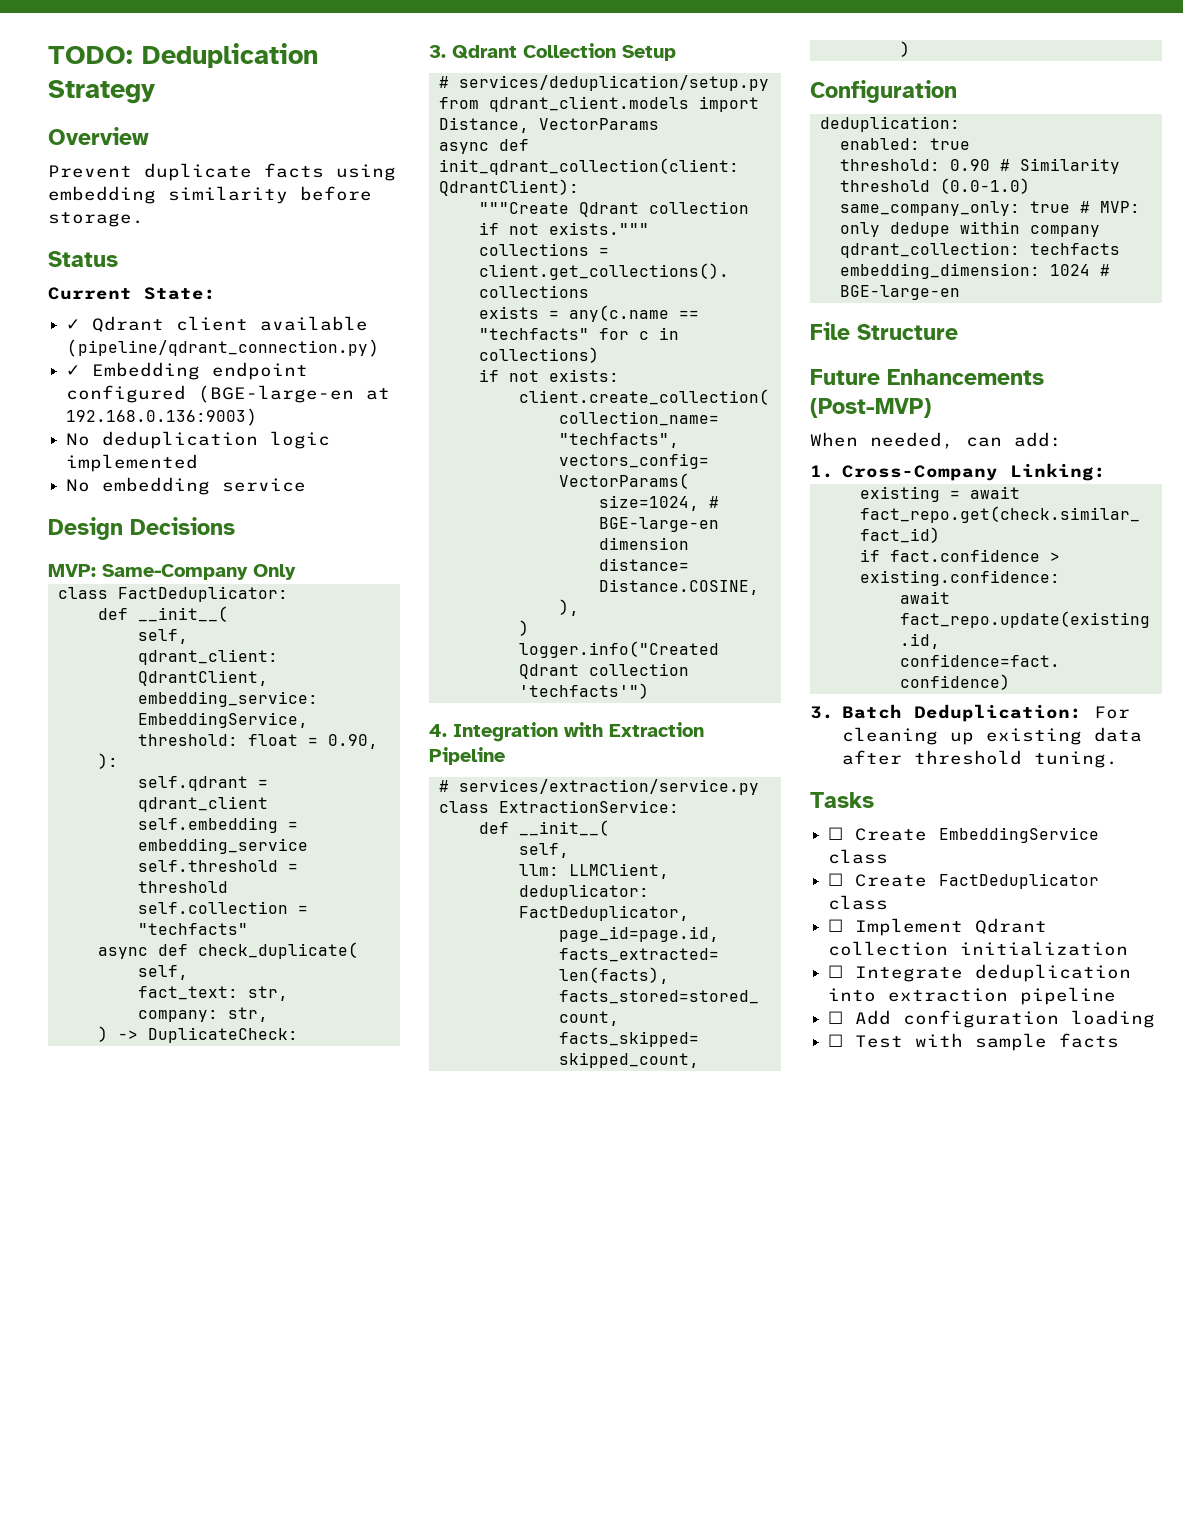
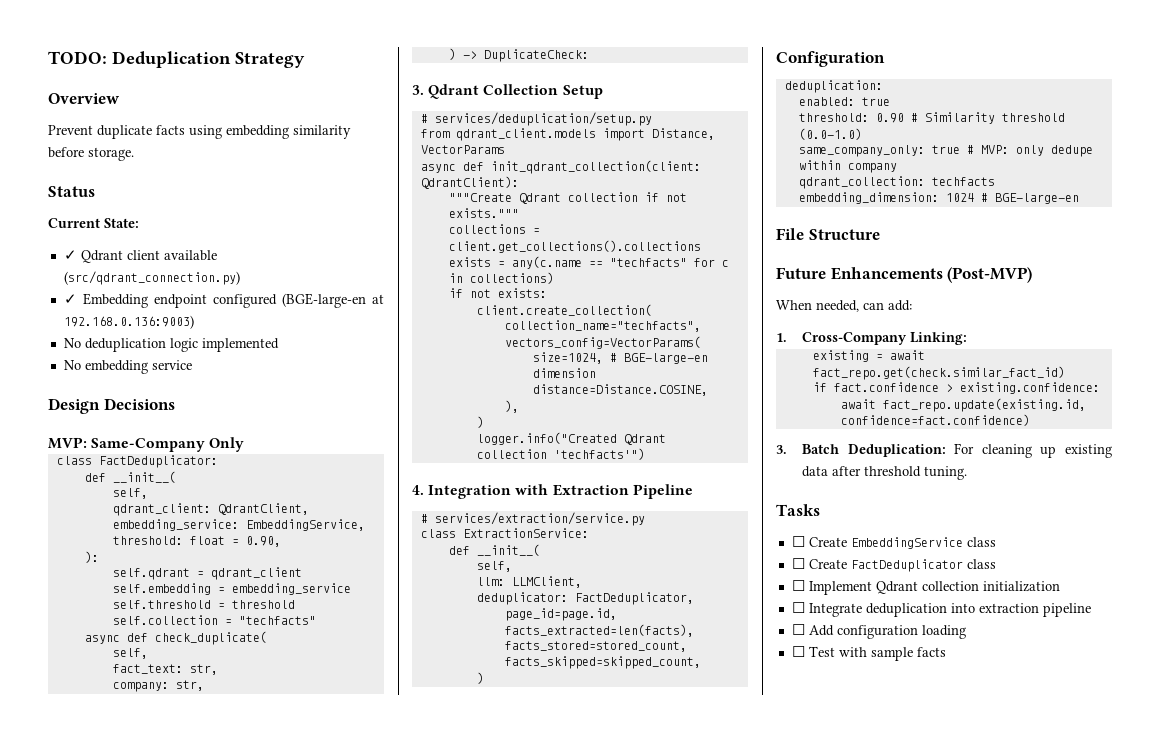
[66,339,381,357] (pipeline/qdrant_connection.py) -> [63,271,240,285] (src/qdrant_connection.py)

